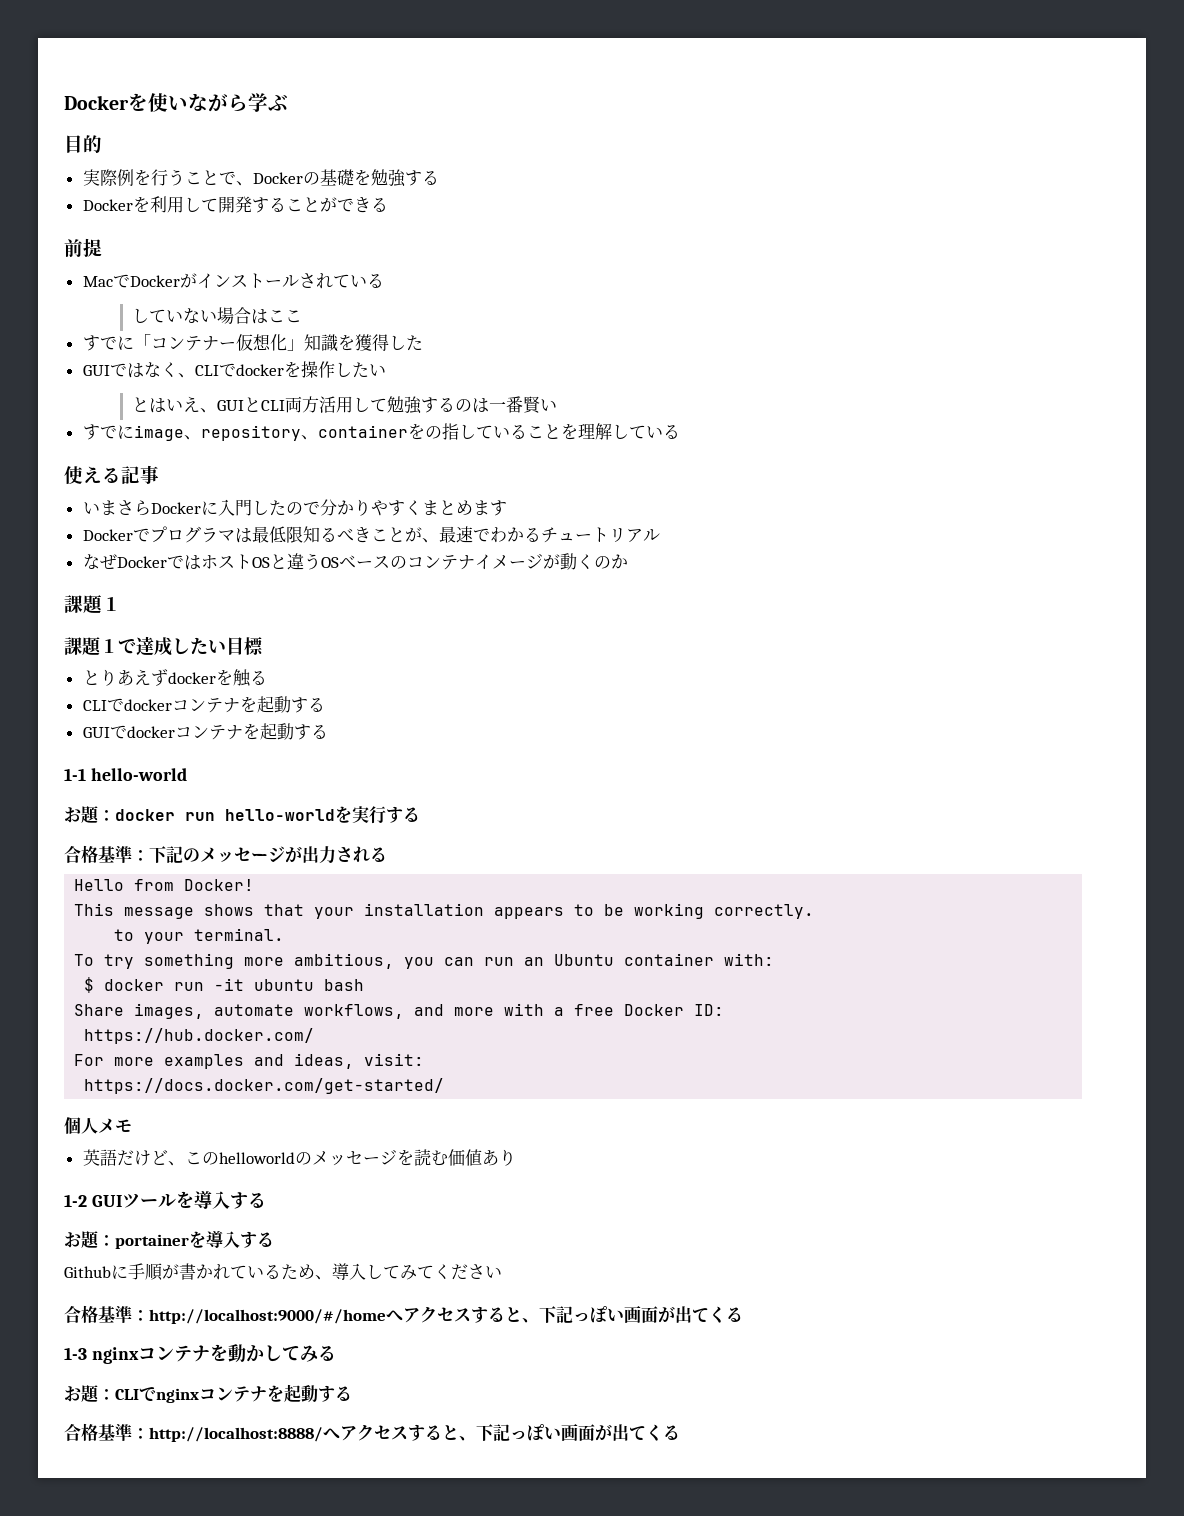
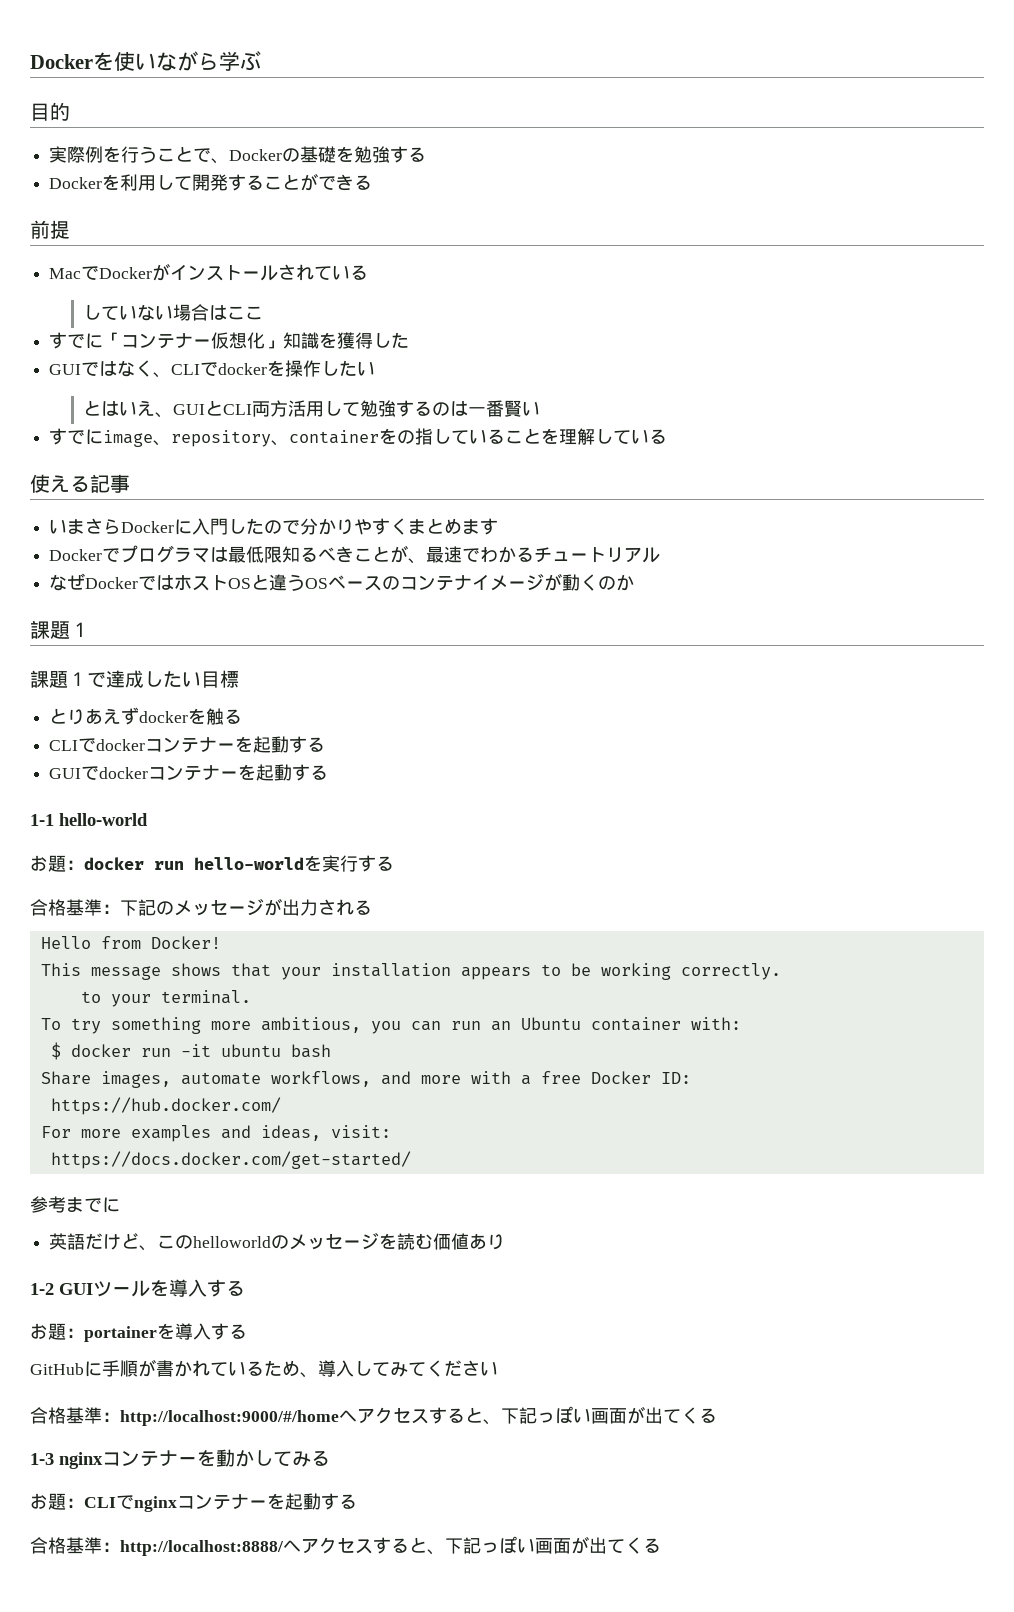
(240, 705) none -> [217,743,236,751] ー
(243, 732) none -> [220,771,239,779] ー
[64,1117,132,1134] 個人メモ -> [30,1196,120,1213] 参考までに
[64,1266,111,1278] Github -> [30,1363,84,1375] GitHub
(210, 1353) none -> [178,1457,197,1465] ー
(267, 1394) none -> [249,1500,267,1508] ー

